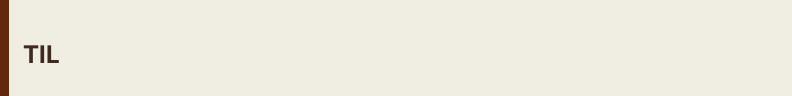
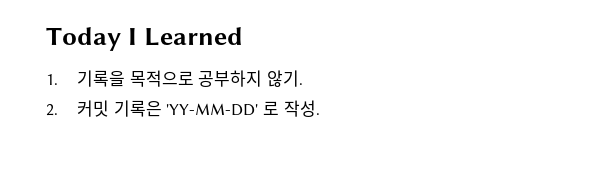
[23,45,60,63] TIL -> [46,27,244,51] [46,70,304,87] [46,100,320,117] Today I Learned // 1. 기록을 목적으로 공부하지 않기. // 2. 커밋 기록은 'YY-MM-DD' 로 작성.

